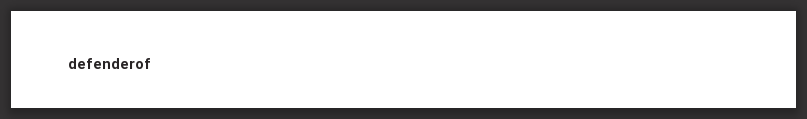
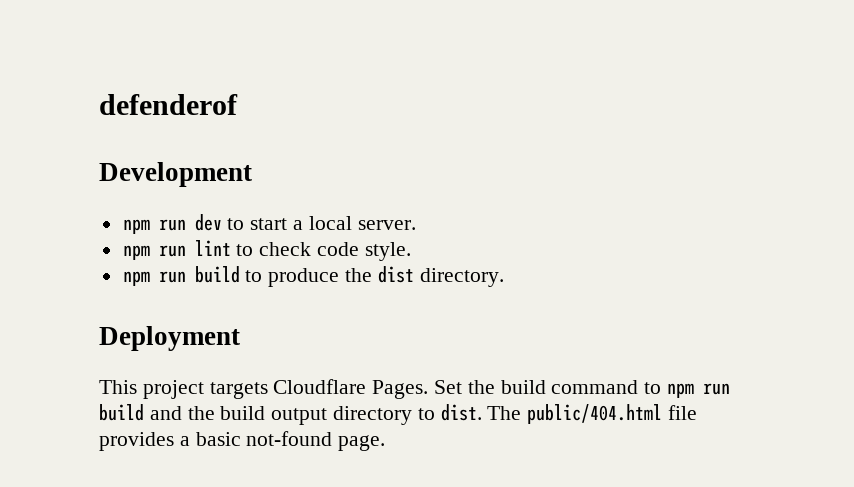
(151, 63) none -> [99,162,252,187] [122,214,416,234] [122,240,411,261] [122,266,504,287] [99,326,240,351] [99,379,731,399] [99,404,698,425] [99,431,386,451] // Development // npm run dev to start a local server. // npm run lint to check code style. // npm run build to produce the dist directory. // Deployment // This project targets Cloudflare Pages. Set the build command to npm run build and the build output directory to dist. The public/404.html file provides a basic not-found page.

